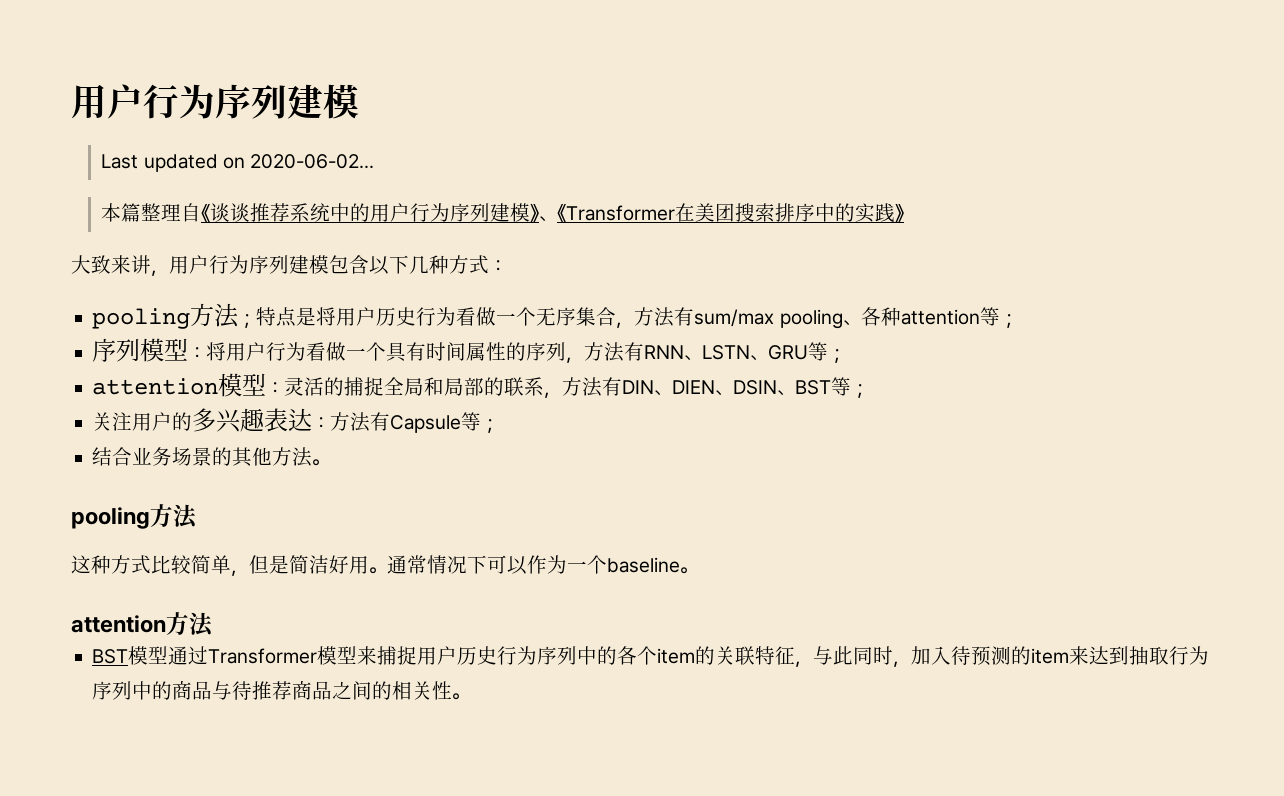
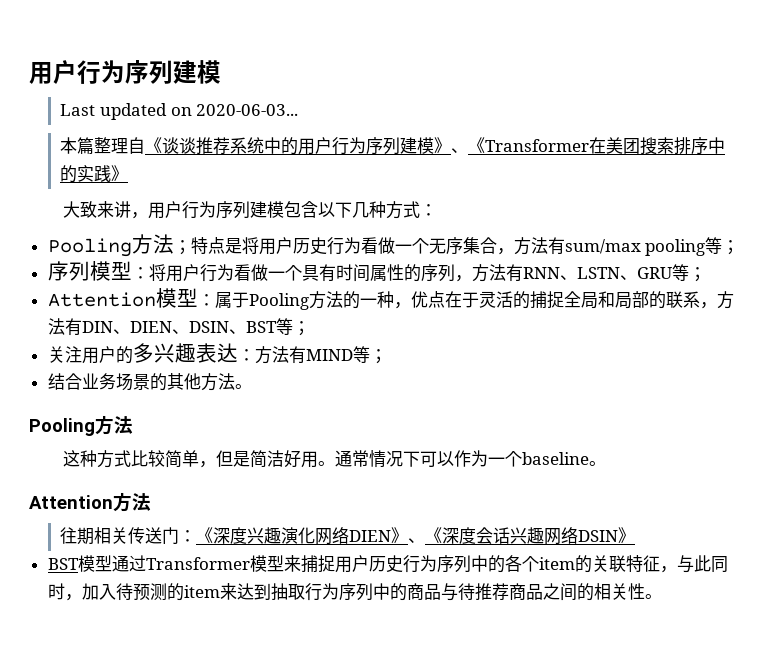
[250,154,375,169] 2020-06-02... -> [196,104,299,116] 2020-06-03...
[92,308,191,329] pooling -> [47,238,132,257] Pooling
[842,307,980,326] 、各种attention -> (706, 247) none
[92,373,285,397] attention模型： -> [47,288,479,310] Attention模型：属于Pooling方法的一种，优点在于
[390,415,462,433] Capsule -> [305,349,353,361] MIND
[71,507,150,529] pooling -> [29,418,95,436] Pooling
[71,612,214,637] attention方法 -> [29,492,151,512] [60,527,636,545] Attention方法 // 往期相关传送门：《深度兴趣演化网络DIEN》、《深度会话兴趣网络DSIN》

